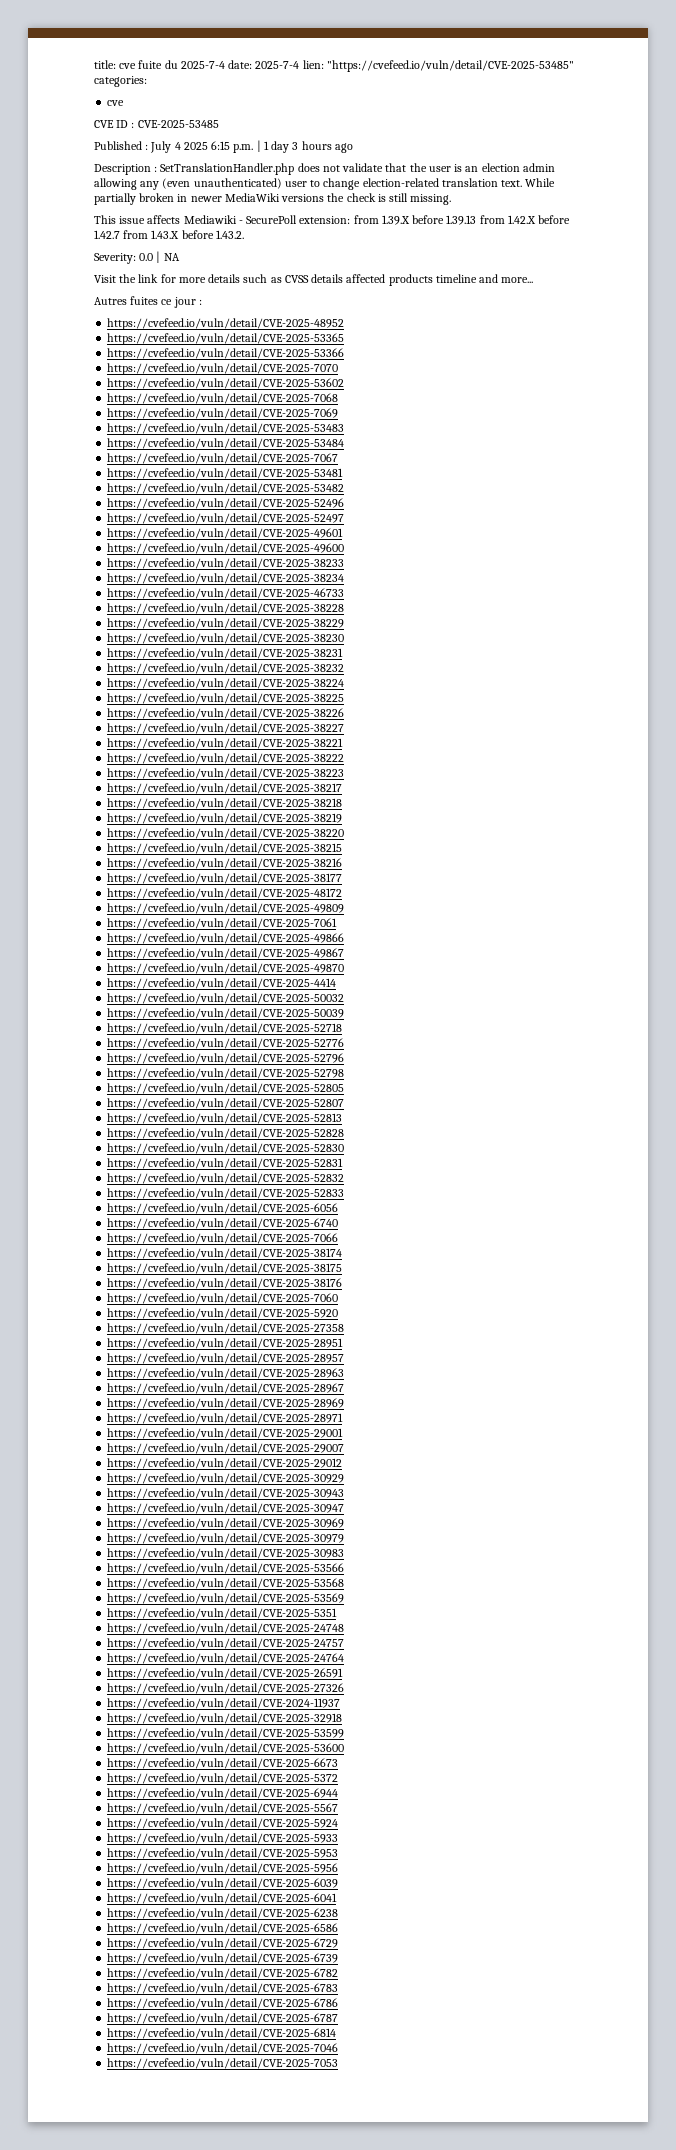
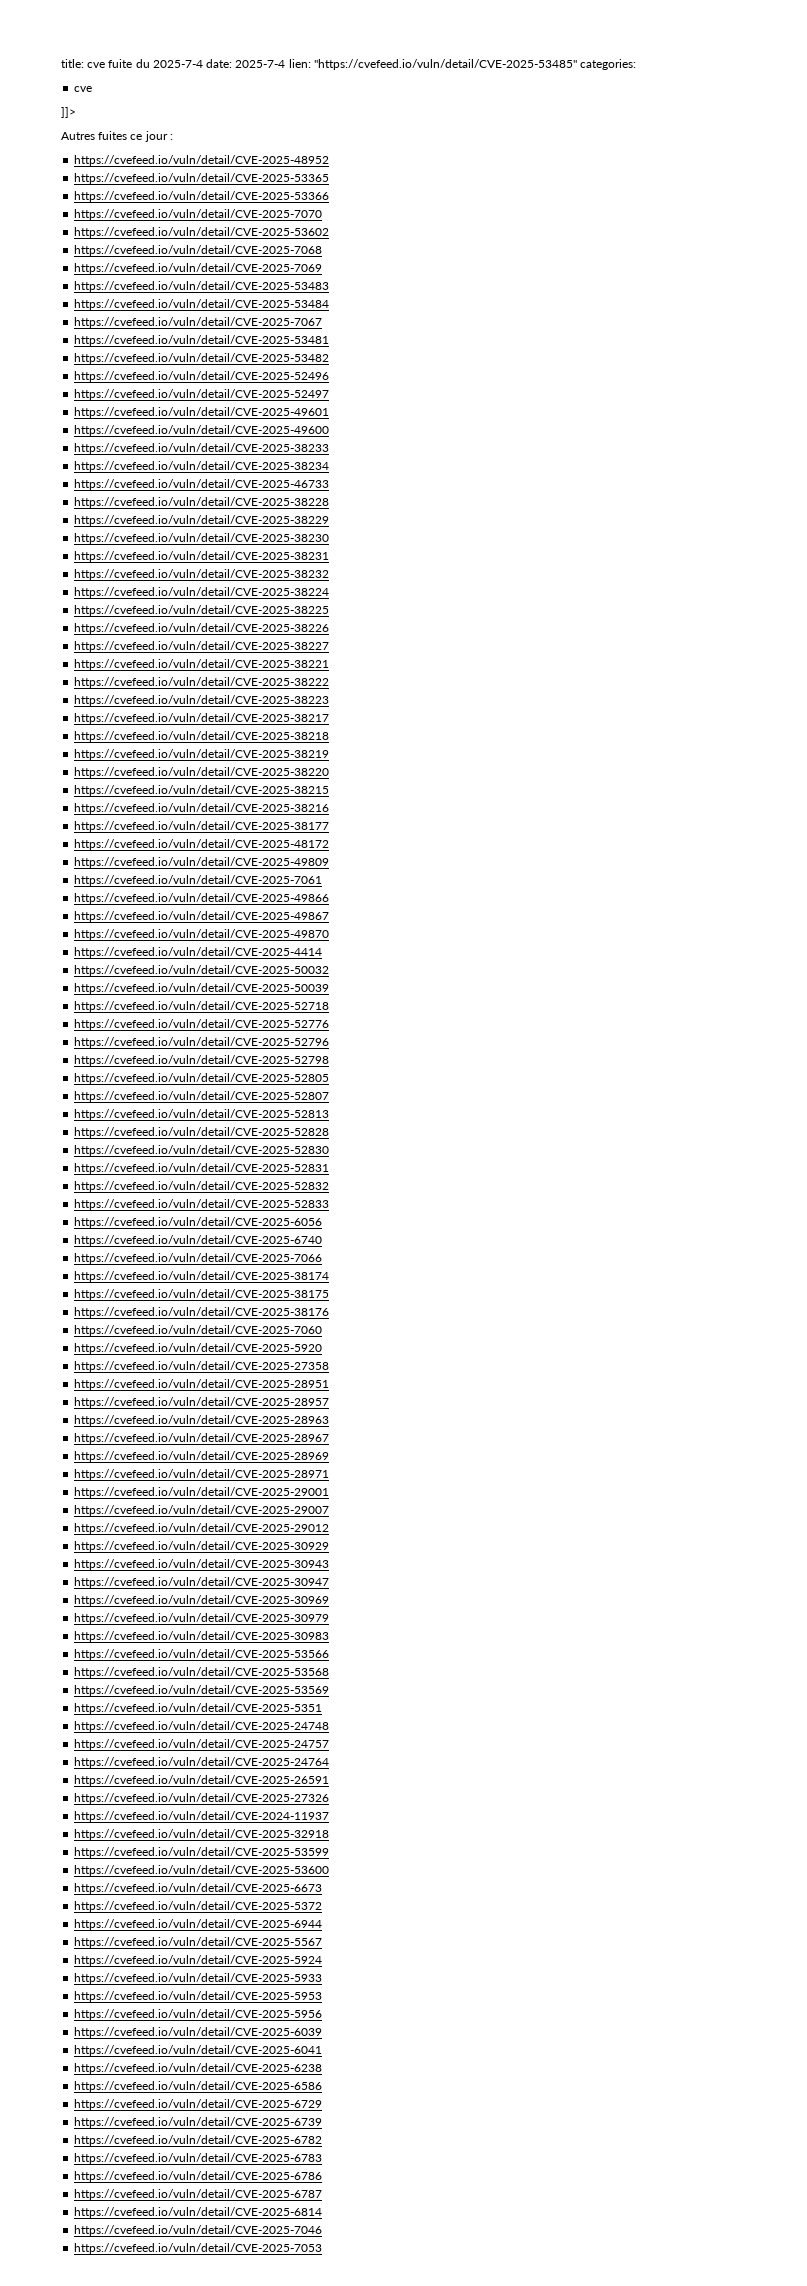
[94,120,219,128] [94,140,353,153] [94,163,555,175] [94,178,556,190] [94,193,452,205] [94,215,571,225] [94,230,244,239] [94,251,180,264] [94,274,534,286] CVE ID : CVE-2025-53485 // Published : July 4 2025 6:15 p.m. | 1 day 3 hours ago // Description : SetTranslationHandler.php does not validate that the user is an election admin allowing any (even unauthenticated) user to change election-related translation text. While partially broken in newer MediaWiki versions the check is still missing. // This issue affects Mediawiki - SecurePoll extension: from 1.39.X before 1.39.13 from 1.42.X before 1.42.7 from 1.43.X before 1.43.2. // Severity: 0.0 | NA // Visit the link for more details such as CVSS details affected products timeline and more... -> [61,107,76,118] ]]>

